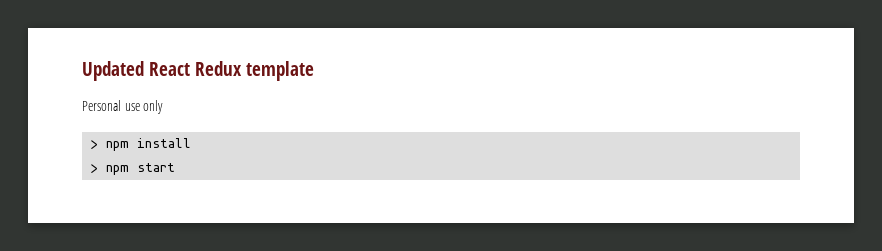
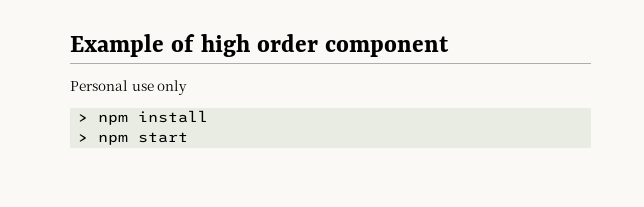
[82,61,315,81] Updated React Redux template -> [70,34,450,57] Example of high order component

